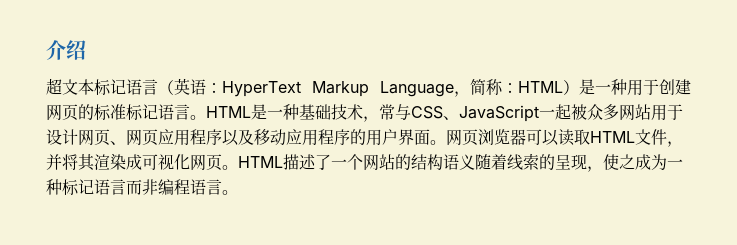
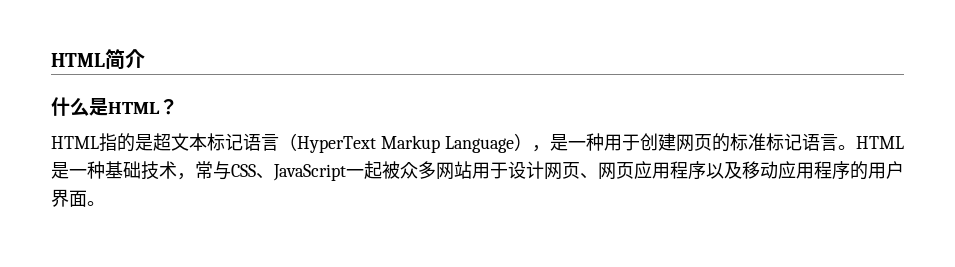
(46, 50) none -> [51,49,125,70] HTML简
[66,40,86,60] 绍 // -> [51,97,178,116] [51,133,153,152] // 什么是HTML？ // HTML指的是
[174,78,222,95] 英语： -> (297, 142) none
[454,79,579,97] ，简称：HTML） -> [513,133,550,152] ），
[446,129,683,147] [46,153,683,172] [46,179,238,196] 网页浏览器可以读取HTML文件，并将其渲染成可视化网页。HTML描述了一个网站的结构语义随着线索的呈现，使之成为一种标记语言而非编程语言。 -> (105, 203) none

